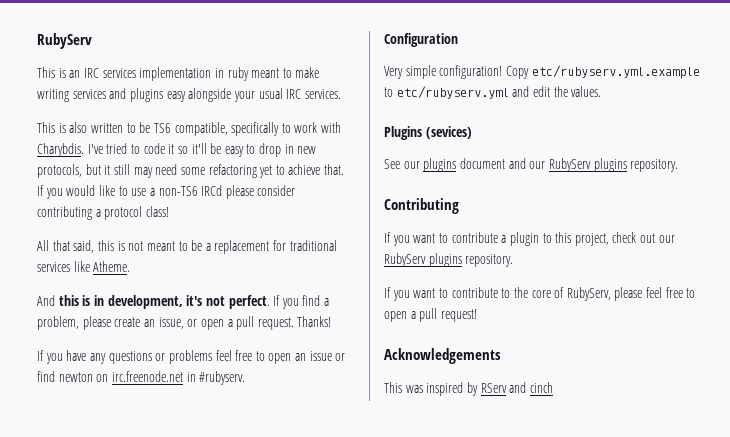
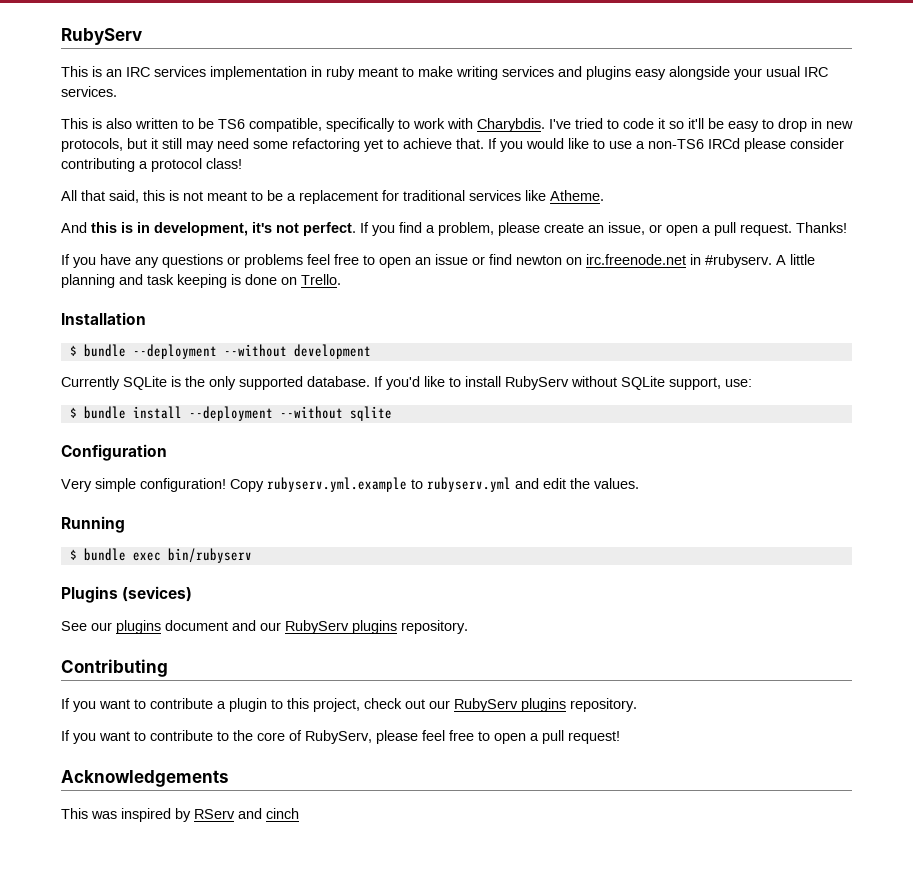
(246, 378) none -> [776,254,815,265] [61,274,341,288] [61,312,146,325] [69,344,371,359] [61,376,752,390] [69,406,392,421] A little planning and task keeping is done on Trello. // Installation // $ bundle --deployment --without development // Currently SQLite is the only supported database. If you'd like to install RubyServ without SQLite support, use: // $ bundle install --deployment --without sqlite
[531,65,700,79] [384,86,509,99] etc/rubyserv.yml.example to etc/rubyserv.yml -> [267,477,511,492] rubyserv.yml.example to rubyserv.yml
(602, 91) none -> [61,516,125,533] [69,548,252,563] // Running // $ bundle exec bin/rubyserv

